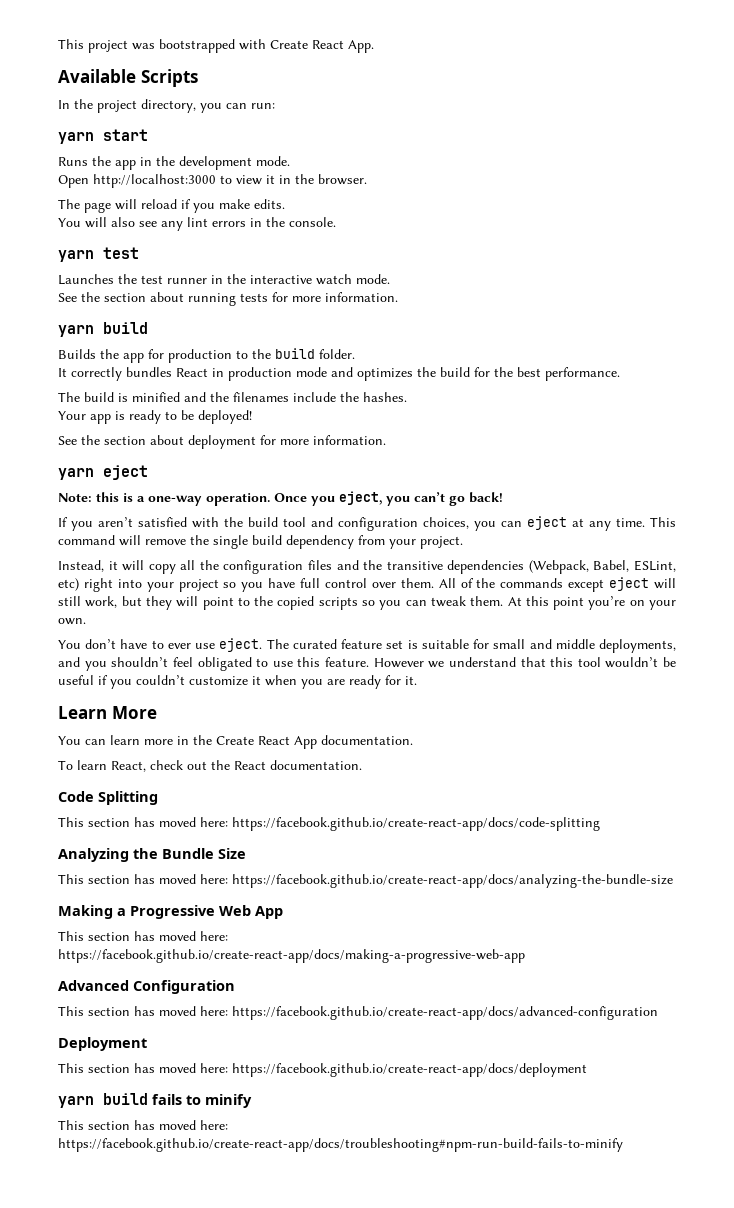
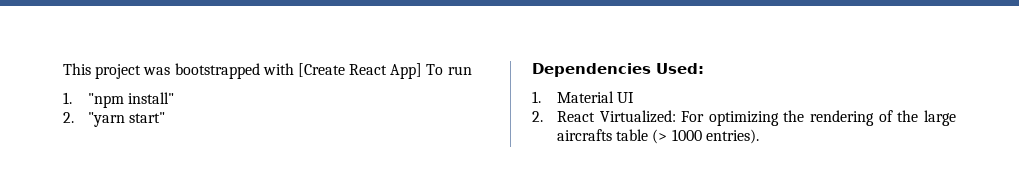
[270,40,374,53] [58,69,198,87] [58,99,275,113] [58,129,148,144] [58,156,290,170] [58,174,367,188] [58,199,285,213] [58,217,336,231] [58,247,139,262] [58,274,390,285] [58,292,398,306] [58,322,148,337] [58,348,355,363] [58,367,620,381] [58,392,407,402] [58,410,252,424] [58,435,386,449] [58,465,148,480] [58,491,503,506] [58,516,676,531] [58,535,463,549] [58,560,676,574] [58,577,677,592] [58,596,676,610] [58,618,86,625] [58,638,677,653] [58,657,676,671] [58,675,417,689] [58,706,157,719] [58,735,413,749] [58,760,362,772] [58,791,158,805] [58,817,600,831] [58,848,246,862] [58,874,673,888] [58,905,283,919] [58,931,228,941] [58,949,525,963] [58,980,235,994] [58,1006,658,1020] [58,1037,147,1051] [58,1063,587,1077] [58,1093,252,1108] [58,1120,228,1130] [58,1138,623,1152] Create React App. // Available Scripts // In the project directory, you can run: // yarn start // Runs the app in the development mode. // Open http://localhost:3000 to view it in the browser. // The page will reload if you make edits. // You will also see any lint errors in the console. // yarn test // Launches the test runner in the interactive watch mode. // See the section about running tests for more information. // yarn build // Builds the app for production to the build folder. // It correctly bundles React in production mode and optimizes the build for the best performance. // The build is minified and the filenames include the hashes. // Your app is ready to be deployed! // See the section about deployment for more information. // yarn eject // Note: this is a one-way operation. Once you eject, you can’t go back! // If you aren’t satisfied with the build tool and configuration choices, you can eject at any time. This command will remove the single build dependency from your project. // Instead, it will copy all the configuration files and the transitive dependencies (Webpack, Babel, ESLint, etc) right into your project so you have full control over them. All of the commands except eject will still work, but they will point to the copied scripts so you can tweak them. At this point you’re on your own. // You don’t have to ever use eject. The curated feature set is suitable for small and middle deployments, and you shouldn’t feel obligated to use this feature. However we understand that this tool wouldn’t be useful if you couldn’t customize it when you are ready for it. // Learn More // You can learn more in the Create React App documentation. // To learn React, check out the React documentation. // Code Splitting // This section has moved here: https://facebook.github.io/create-react-app/docs/code-splitting // Analyzing the Bundle Size // This section has moved here: https://facebook.github.io/create-react-app/docs/analyzing-the-bundle-size // Making a Progressive Web App // This section has moved here: https://facebook.github.io/create-react-app/docs/making-a-progressive-web-app // Advanced Configuration // This section has moved here: https://facebook.github.io/create-react-app/docs/advanced-configuration // Deployment // This section has moved here: https://facebook.github.io/create-react-app/docs/deployment // yarn build fails to minify // This section has moved here: https://facebook.github.io/create-react-app/docs/troubleshooting#npm-run-build-fails-to-minify -> [297,63,472,79] [63,92,175,108] [63,112,166,127] [532,63,704,77] [532,91,635,103] [532,110,956,126] [556,129,759,144] [Create React App] To run // 1. "npm install" // 2. "yarn start" // Dependencies Used: // 1. Material UI // 2. React Virtualized: For optimizing the rendering of the large aircrafts table (> 1000 entries).

